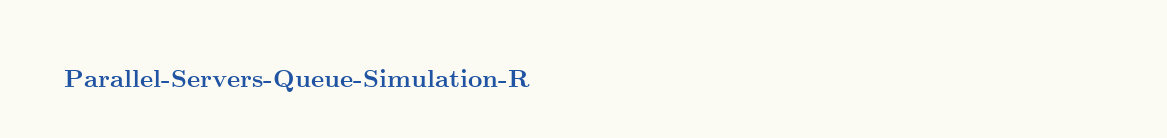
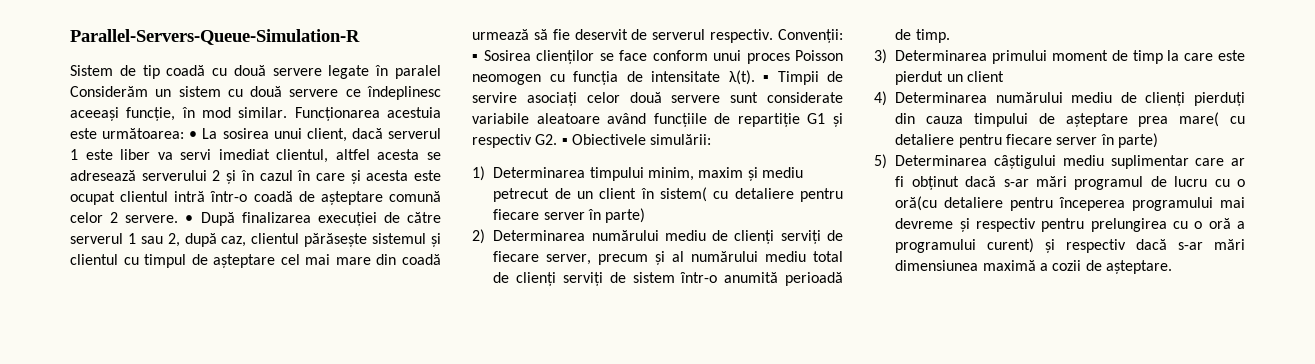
(530, 80) none -> [70,65,441,79] [70,86,441,100] [70,107,441,121] [70,128,441,142] [70,149,441,163] [70,170,441,184] [70,191,441,205] [70,212,441,226] [70,233,441,247] [70,254,441,268] [472,29,843,43] [472,50,843,64] [472,70,843,85] [472,92,843,106] [472,113,843,127] [472,134,712,148] [472,166,803,181] [493,187,843,202] [493,208,646,223] [472,229,843,244] [493,251,843,265] [493,272,843,286] [895,29,950,43] [874,49,1245,64] [895,71,1004,85] [874,91,1245,106] [895,112,1245,127] [895,133,1158,148] [874,154,1245,169] [895,176,1245,190] [895,196,1245,211] [895,218,1245,232] [895,238,1245,253] [895,260,1172,274] // Sistem de tip coadă cu două servere legate în paralel Considerăm un sistem cu două servere ce îndeplinesc aceeași funcție, în mod similar. Funcționarea acestuia este următoarea: • La sosirea unui client, dacă serverul 1 este liber va servi imediat clientul, altfel acesta se adresează serverului 2 și în cazul în care și acesta este ocupat clientul intră ȋntr-o coadă de așteptare comună celor 2 servere. • După finalizarea execuției de către serverul 1 sau 2, după caz, clientul părăsește sistemul și clientul cu timpul de așteptare cel mai mare din coadă urmează să fie deservit de serverul respectiv. Convenții: ▪ Sosirea clienților se face conform unui proces Poisson neomogen cu funcția de intensitate λ(t). ▪ Timpii de servire asociați celor două servere sunt considerate variabile aleatoare având funcțiile de repartiție G1 și respectiv G2. ▪ Obiectivele simulării: // 1) Determinarea timpului minim, maxim și mediu petrecut de un client în sistem( cu detaliere pentru fiecare server în parte) // 2) Determinarea numărului mediu de clienți serviți de fiecare server, precum și al numărului mediu total de clienți serviți de sistem ȋntr-o anumită perioadă de timp. // 3) Determinarea primului moment de timp la care este pierdut un client // 4) Determinarea numărului mediu de clienți pierduți din cauza timpului de așteptare prea mare( cu detaliere pentru fiecare server în parte) // 5) Determinarea cȃștigului mediu suplimentar care ar fi obținut dacă s-ar mări programul de lucru cu o oră(cu detaliere pentru ȋnceperea programului mai devreme și respectiv pentru prelungirea cu o oră a programului curent) și respectiv dacă s-ar mări dimensiunea maximă a cozii de așteptare.

